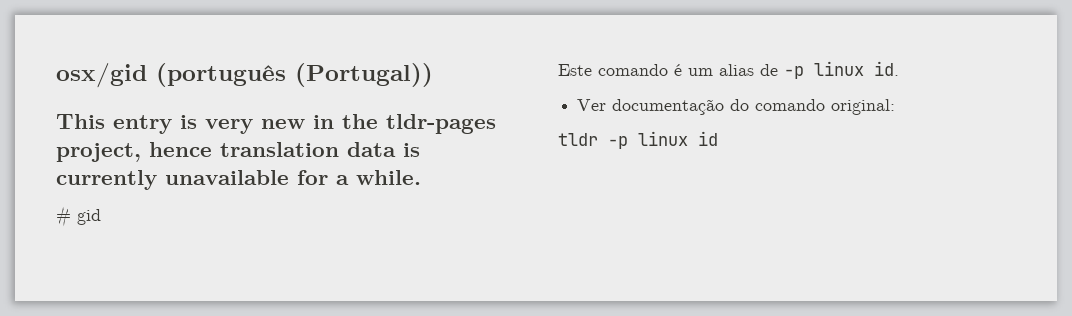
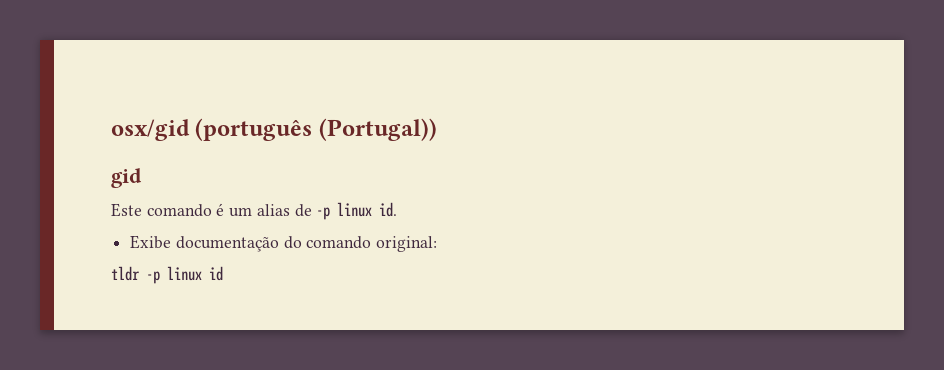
[56,114,496,134] [56,142,420,162] [56,170,421,190] [56,206,71,227] This entry is very new in the tldr-pages project, hence translation data is currently unavailable for a while. // # -> (437, 129) none
[577,99,607,111] Ver -> [130,235,172,249] Exibe

